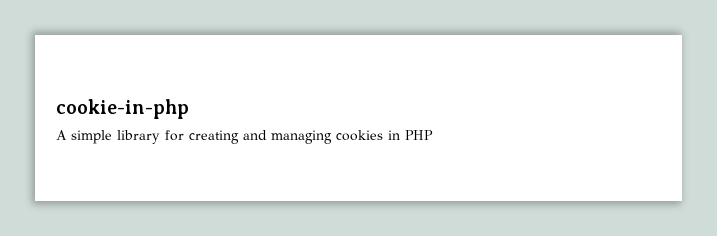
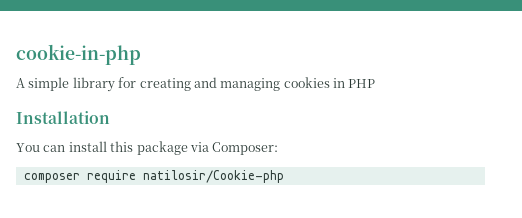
(433, 135) none -> [16,111,110,124] [16,141,279,155] [23,170,284,183] // Installation // You can install this package via Composer: // composer require natilosir/Cookie-php

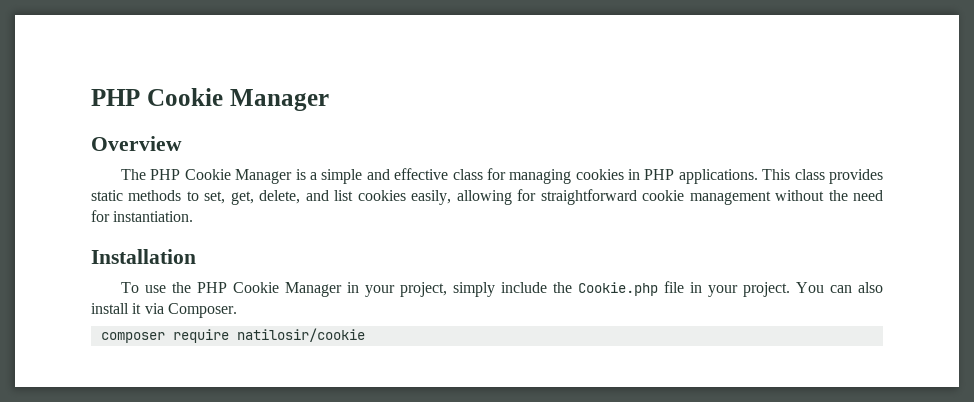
[16,44,141,65] [16,77,376,92] [16,111,110,124] [16,141,279,155] cookie-in-php // A simple library for creating and managing cookies in PHP // Installation // You can install this package via Composer: -> [91,88,329,111] [91,136,182,151] [121,168,884,184] [91,189,884,205] [91,210,194,222] [91,249,196,264] [121,281,883,297] [91,303,237,318] PHP Cookie Manager // Overview // The PHP Cookie Manager is a simple and effective class for managing cookies in PHP applications. This class provides static methods to set, get, delete, and list cookies easily, allowing for straightforward cookie management without the need for instantiation. // Installation // To use the PHP Cookie Manager in your project, simply include the Cookie.php file in your project. You can also install it via Composer.
[142,170,284,183] natilosir/Cookie-php -> [236,328,365,342] natilosir/cookie

